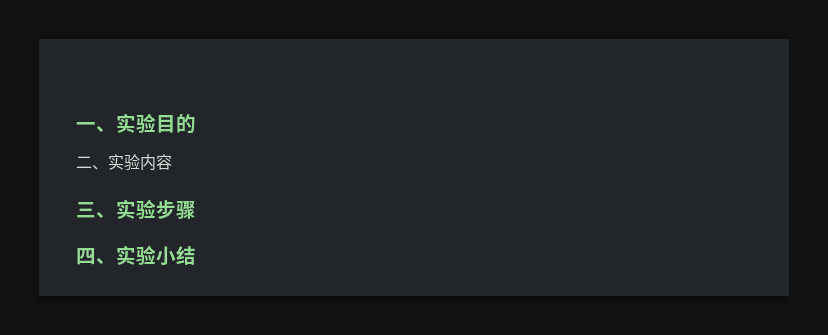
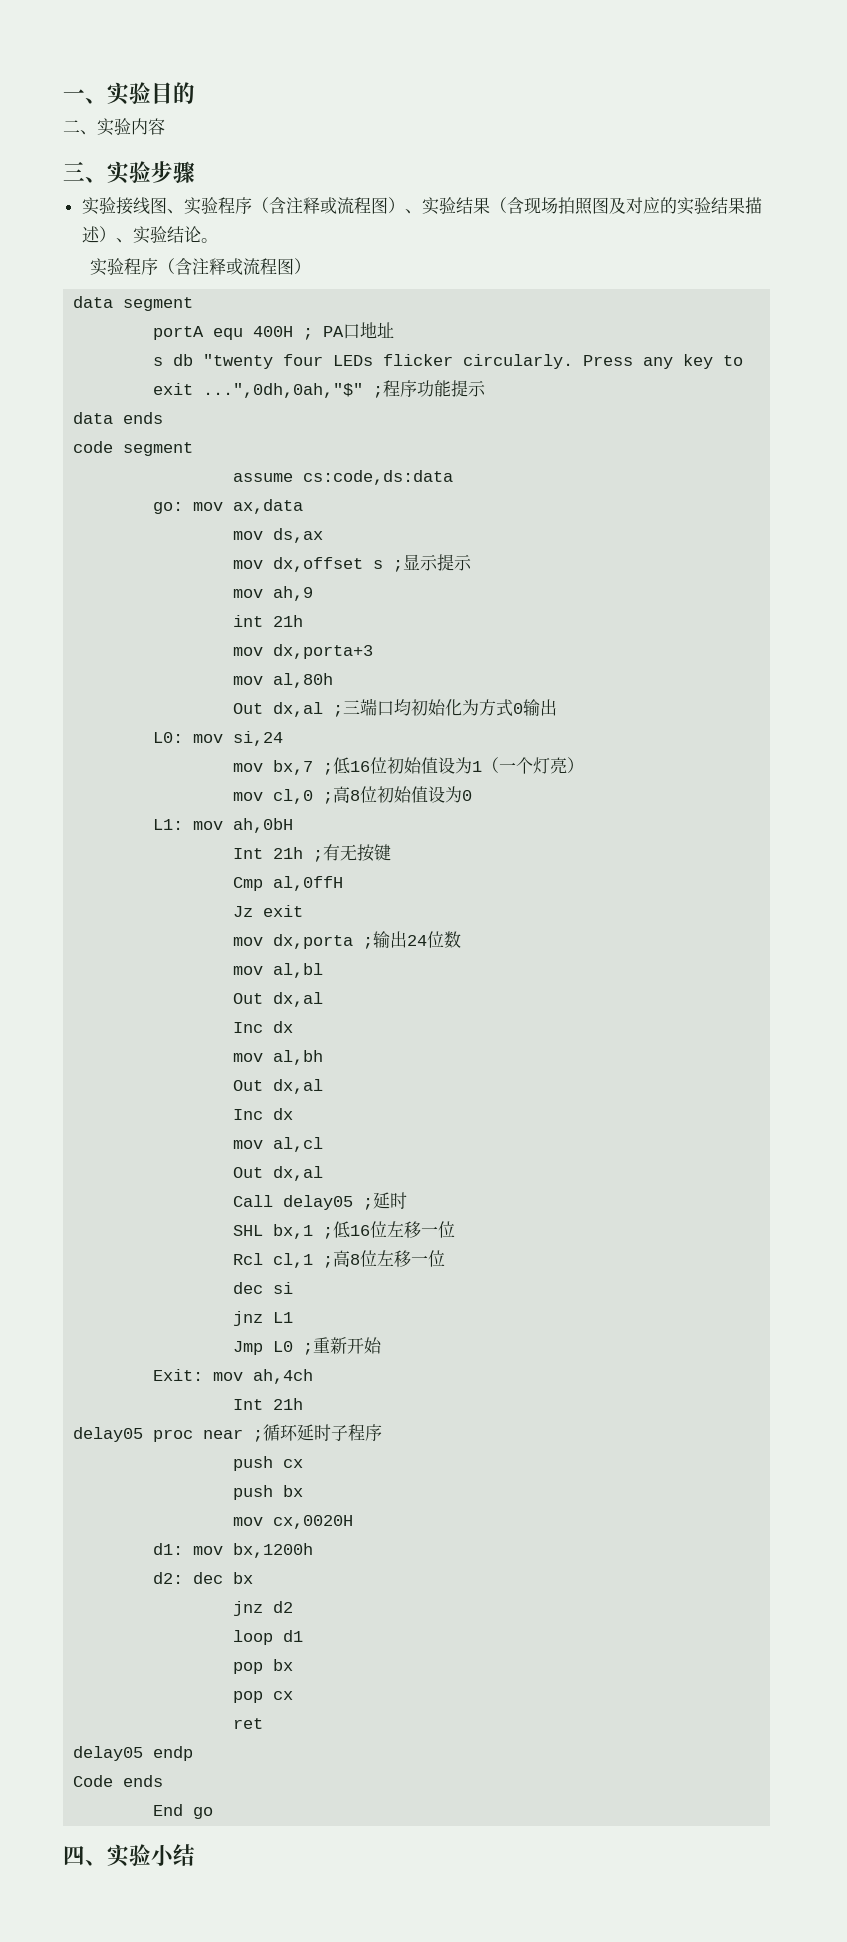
(196, 209) none -> [81,197,762,215] [81,226,218,244] [90,258,312,276] [73,296,194,311] [153,322,395,340] [153,354,744,369] [153,380,487,398] [73,412,164,424] [73,441,194,456] [233,470,454,485] [153,499,304,514] [233,528,324,543] [233,554,473,572] [233,586,314,601] [233,615,304,627] [233,644,374,659] [233,673,334,688] [233,698,558,717] [153,731,284,746] [233,757,585,775] [233,786,473,804] [153,818,294,833] [233,844,392,862] [233,876,344,891] [233,905,304,917] [233,931,462,949] [233,963,324,978] [233,992,324,1007] [233,1021,294,1033] [233,1050,324,1065] [233,1079,324,1094] [233,1108,294,1120] [233,1137,324,1152] [233,1166,324,1181] [233,1192,408,1210] [233,1221,456,1239] [233,1250,446,1268] [233,1282,294,1294] [233,1311,294,1326] [233,1337,383,1355] [153,1369,314,1384] [233,1398,304,1410] [73,1424,383,1442] [233,1456,304,1471] [233,1485,304,1500] [233,1515,354,1529] [153,1543,314,1558] [153,1572,254,1584] [233,1601,294,1616] [233,1630,304,1645] [233,1659,294,1674] [233,1691,294,1703] [233,1718,264,1729] [73,1746,194,1761] [73,1775,164,1787] [153,1804,214,1819] // 实验接线图、实验程序（含注释或流程图）、实验结果（含现场拍照图及对应的实验结果描述）、实验结论。 // 实验程序（含注释或流程图） // data segment // portA equ 400H ; PA口地址 // s db "twenty four LEDs flicker circularly. Press any key to exit ...",0dh,0ah,"$" ;程序功能提示 // data ends // code segment // assume cs:code,ds:data // go: mov ax,data // mov ds,ax // mov dx,offset s ;显示提示 // mov ah,9 // int 21h // mov dx,porta+3 // mov al,80h // Out dx,al ;三端口均初始化为方式0输出 // L0: mov si,24 // mov bx,7 ;低16位初始值设为1（一个灯亮） // mov cl,0 ;高8位初始值设为0 // L1: mov ah,0bH // Int 21h ;有无按键 // Cmp al,0ffH // Jz exit // mov dx,porta ;输出24位数 // mov al,bl // Out dx,al // Inc dx // mov al,bh // Out dx,al // Inc dx // mov al,cl // Out dx,al // Call delay05 ;延时 // SHL bx,1 ;低16位左移一位 // Rcl cl,1 ;高8位左移一位 // dec si // jnz L1 // Jmp L0 ;重新开始 // Exit: mov ah,4ch // Int 21h // delay05 proc near ;循环延时子程序 // push cx // push bx // mov cx,0020H // d1: mov bx,1200h // d2: dec bx // jnz d2 // loop d1 // pop bx // pop cx // ret // delay05 endp // Code ends // End go

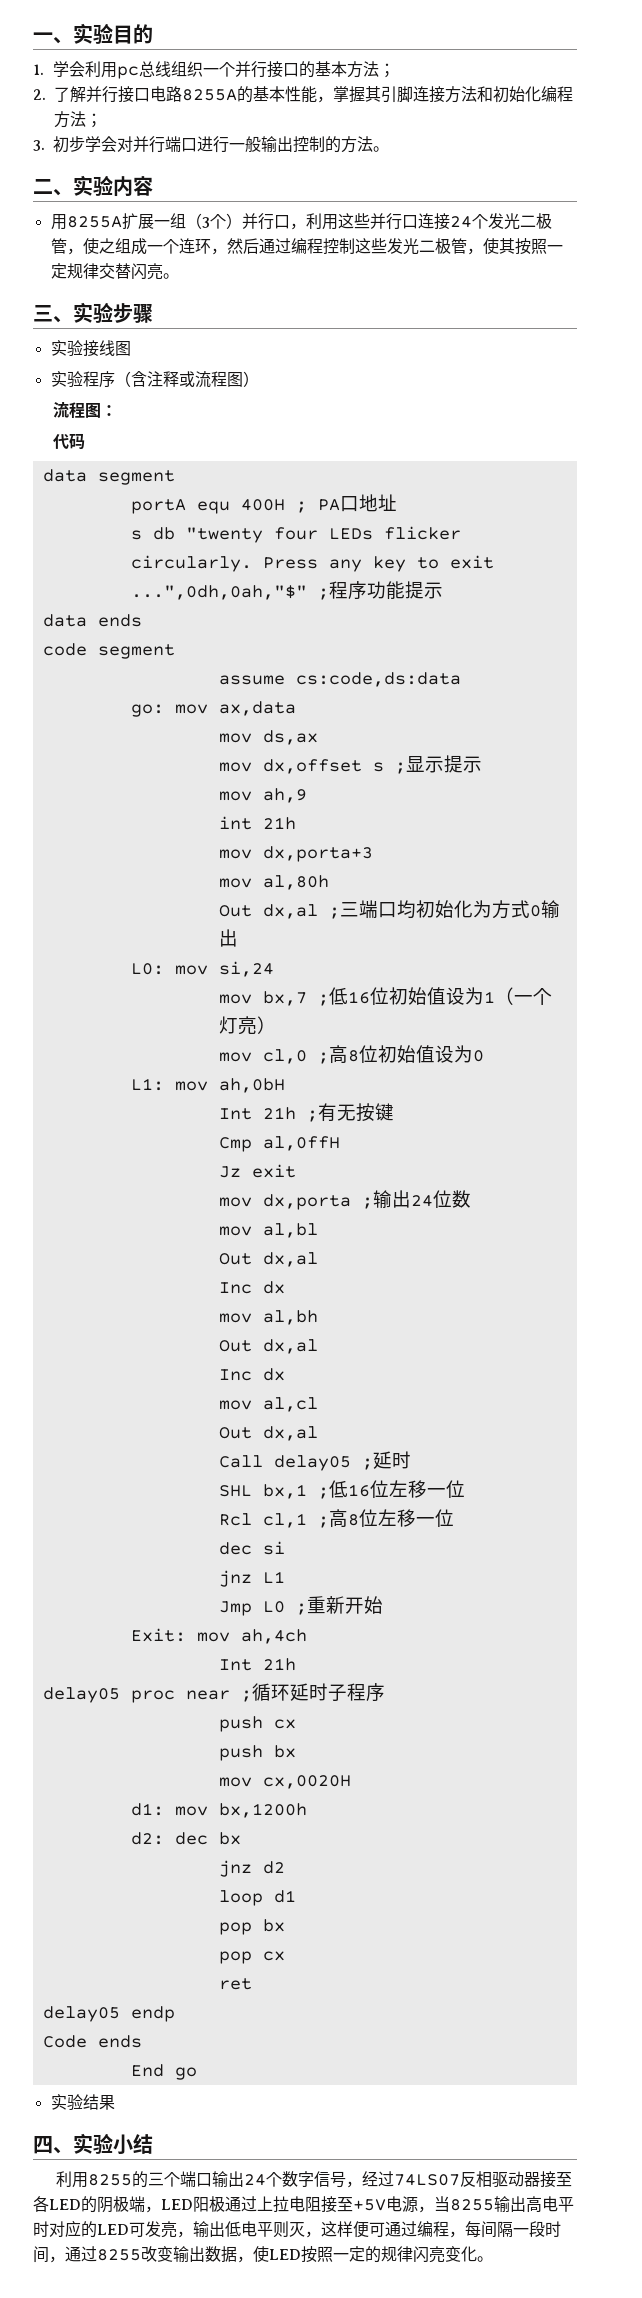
[63,118,165,136] 二、实验内容 -> [33,61,395,79] [33,86,573,103] [54,111,102,128] [33,136,389,153] [33,175,153,197] [50,213,552,230] [50,238,563,255] [50,263,179,280] 1.学会利用pc总线组织一个并行接口的基本方法； // 2.了解并行接口电路8255A的基本性能，掌握其引脚连接方法和初始化编程方法； // 3.初步学会对并行端口进行一般输出控制的方法。 // 二、实验内容 // 用8255A扩展一组（3个）并行口，利用这些并行口连接24个发光二极管，使之组成一个连环，然后通过编程控制这些发光二极管，使其按照一定规律交替闪亮。
[166,197,762,215] [81,226,218,244] [90,258,312,276] 、实验程序（含注释或流程图）、实验结果（含现场拍照图及对应的实验结果描述）、实验结论。 // 实验程序（含注释或流程图） -> [50,371,259,388] [52,402,117,419] [52,433,85,450] // 实验程序（含注释或流程图） // 流程图： // 代码
(214, 1813) none -> [50,2094,115,2110] // 实验结果
(195, 1855) none -> [56,2171,573,2188] [33,2196,574,2213] [33,2220,561,2238] [33,2246,493,2263] // 利用8255的三个端口输出24个数字信号，经过74LS07反相驱动器接至各LED的阴极端，LED阳极通过上拉电阻接至+5V电源，当8255输出高电平时对应的LED可发亮，输出低电平则灭，这样便可通过编程，每间隔一段时间，通过8255改变输出数据，使LED按照一定的规律闪亮变化。

